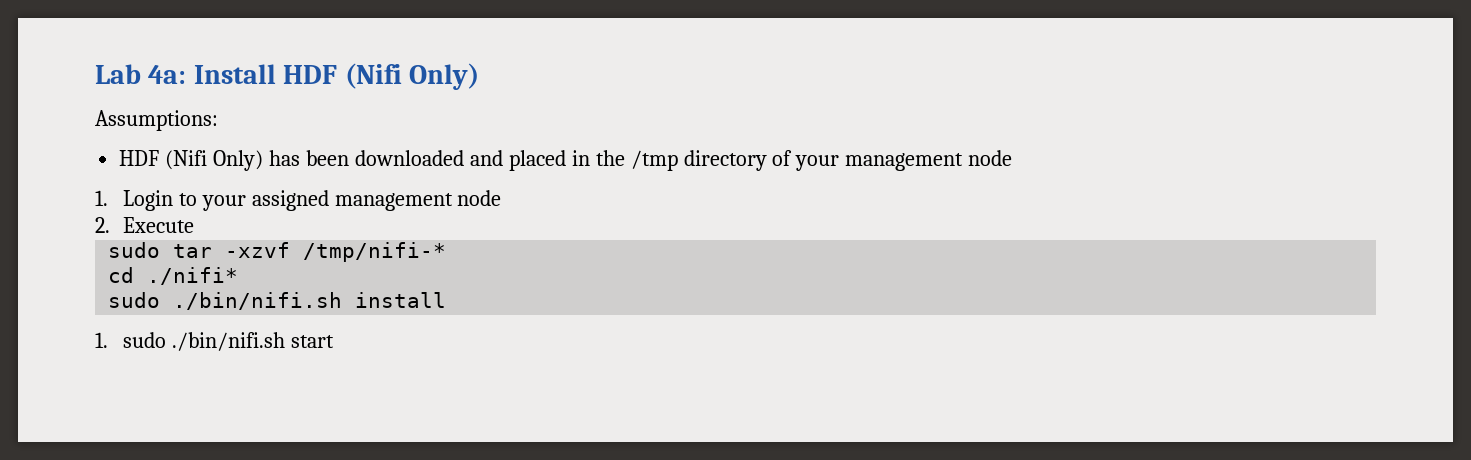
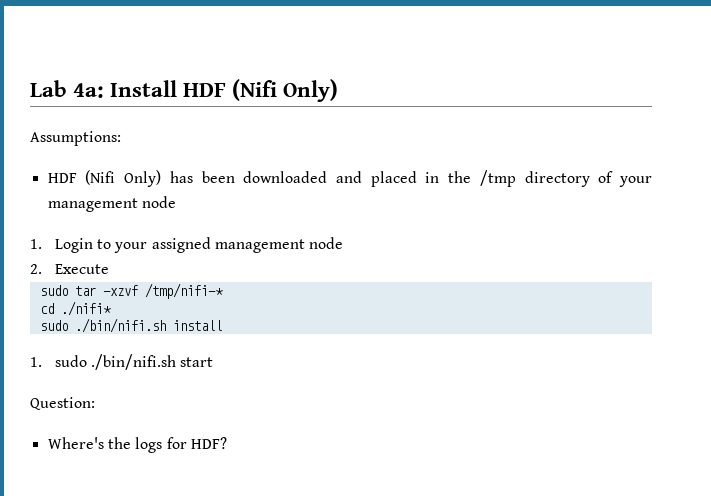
(334, 341) none -> [30,397,95,410] [47,437,227,453] // Question: // Where's the logs for HDF?

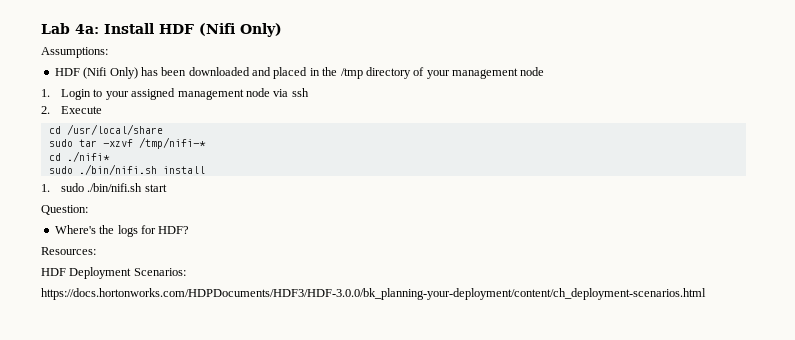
(344, 243) none -> [273,88,309,97] via ssh
(109, 269) none -> [48,124,163,135] // cd /usr/local/share
(227, 443) none -> [41,247,96,255] [41,267,186,279] [41,288,706,300] // Resources: // HDF Deployment Scenarios: // https://docs.hortonworks.com/HDPDocuments/HDF3/HDF-3.0.0/bk_planning-your-deployment/content/ch_deployment-scenarios.html

